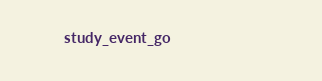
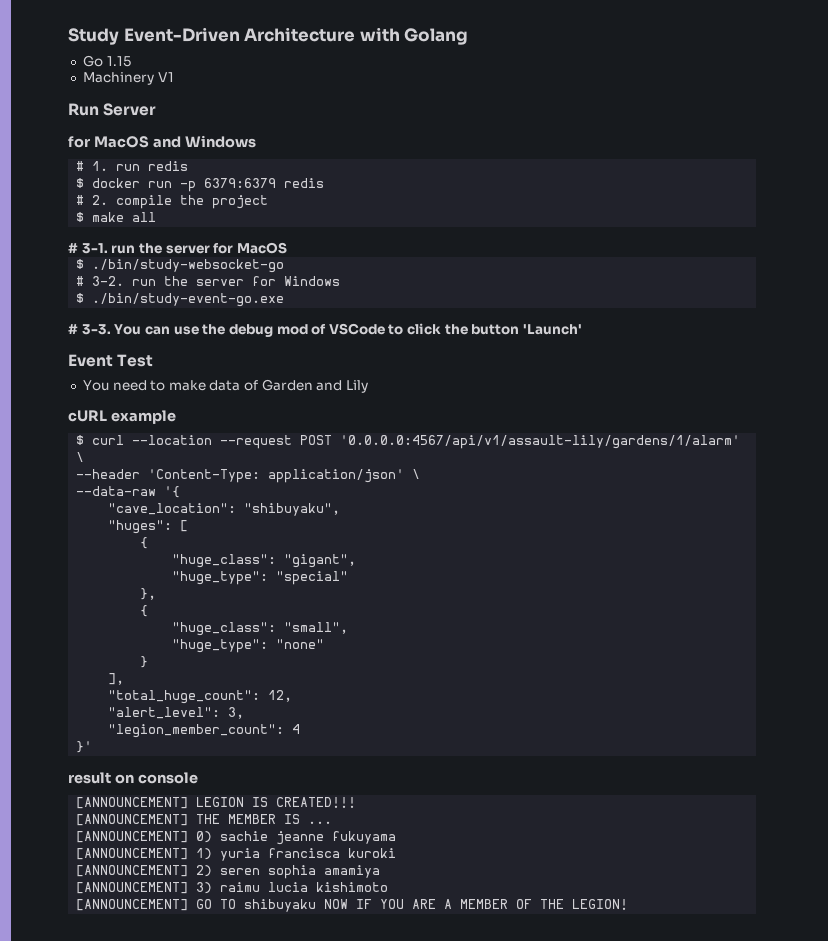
[64,32,171,46] study_event_go -> [68,27,469,45] [82,55,131,67] [82,72,174,85] [68,103,157,116] [68,135,256,148] [76,161,189,171] [76,178,325,192] [76,195,269,209] [76,212,157,222] [68,242,287,254] [76,259,285,273] [76,276,341,286] [76,293,285,307] [68,323,583,337] [68,354,154,367] [82,379,369,393] [68,410,176,424] [76,435,741,449] [76,452,85,462] [76,469,421,483] [76,486,181,498] [108,503,341,516] [108,520,189,534] [140,537,149,549] [172,554,357,568] [172,571,349,585] [140,588,157,600] [140,605,149,617] [172,622,349,636] [172,639,325,653] [140,656,149,668] [108,673,125,685] [108,690,293,704] [108,707,245,719] [108,724,301,738] [76,741,93,753] [68,772,198,784] [76,797,357,809] [76,814,333,826] [76,831,397,845] [76,848,397,861] [76,865,381,879] [76,882,389,894] [76,899,629,912] Study Event-Driven Architecture with Golang // Go 1.15 // Machinery V1 // Run Server // for MacOS and Windows // # 1. run redis // $ docker run -p 6379:6379 redis // # 2. compile the project // $ make all // # 3-1. run the server for MacOS // $ ./bin/study-websocket-go // # 3-2. run the server for Windows // $ ./bin/study-event-go.exe // # 3-3. You can use the debug mod of VSCode to click the button 'Launch' // Event Test // You need to make data of Garden and Lily // cURL example // $ curl --location --request POST '0.0.0.0:4567/api/v1/assault-lily/gardens/1/alarm' \ // --header 'Content-Type: application/json' \ // --data-raw '{ // "cave_location": "shibuyaku", // "huges": [ // { // "huge_class": "gigant", // "huge_type": "special" // }, // { // "huge_class": "small", // "huge_type": "none" // } // ], // "total_huge_count": 12, // "alert_level": 3, // "legion_member_count": 4 // }' // result on console // [ANNOUNCEMENT] LEGION IS CREATED!!! // [ANNOUNCEMENT] THE MEMBER IS ... // [ANNOUNCEMENT] 0) sachie jeanne fukuyama // [ANNOUNCEMENT] 1) yuria francisca kuroki // [ANNOUNCEMENT] 2) seren sophia amamiya // [ANNOUNCEMENT] 3) raimu lucia kishimoto // [ANNOUNCEMENT] GO TO shibuyaku NOW IF YOU ARE A MEMBER OF THE LEGION!

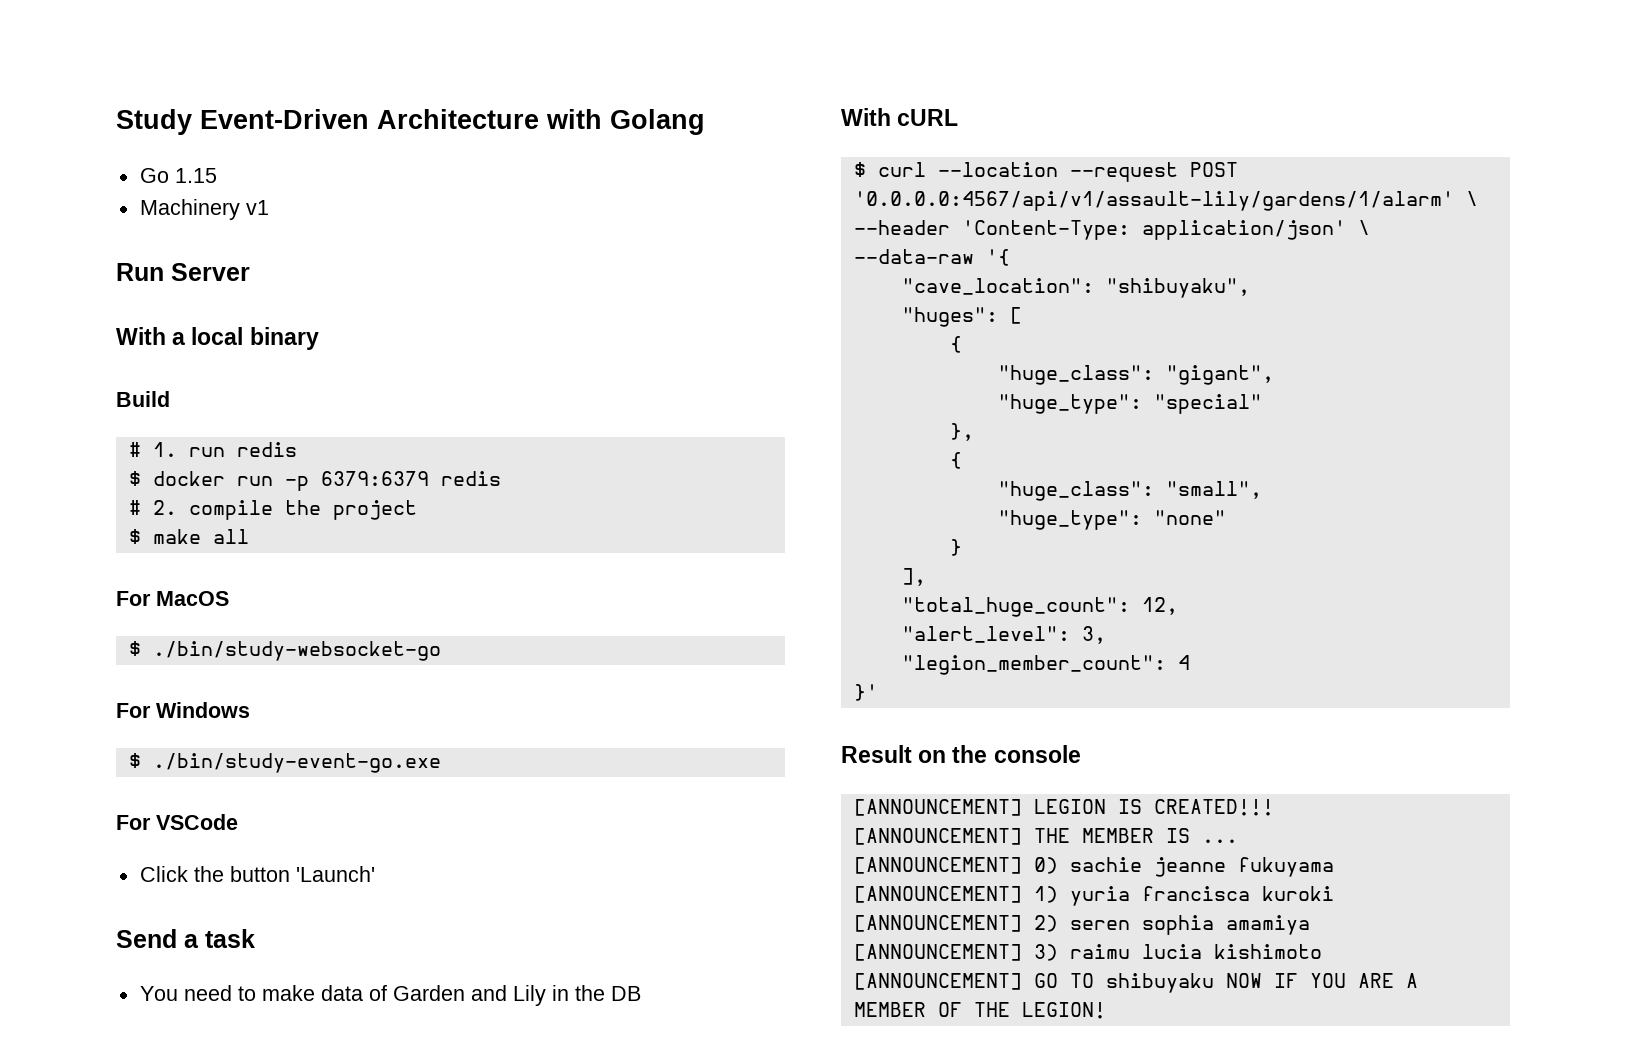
[157,72,174,82] V1 -> [245,200,269,215] v1
[68,135,256,148] for MacOS and Windows -> [116,327,319,350] [116,391,170,407] With a local binary // Build
[68,242,287,254] [76,259,285,273] [76,276,341,286] [76,293,285,307] [68,324,327,337] # 3-1. run the server for MacOS // $ ./bin/study-websocket-go // # 3-2. run the server for Windows // $ ./bin/study-event-go.exe // # 3-3. You can use the debug mod of -> [116,591,229,606] [128,641,441,661] [116,702,250,718] [128,753,441,773] [116,815,151,830] For MacOS // $ ./bin/study-websocket-go // For Windows // $ ./bin/study-event-go.exe // For
[388,323,442,335] to click -> [139,866,188,882] // Click
[68,354,154,367] Event Test -> [116,929,255,948] Send a task
(369, 386) // -> [551,985,641,1001] [841,108,891,126] in the DB // With
[110,410,176,424] example -> (959, 117) none
[68,772,134,784] result on -> [841,745,988,763] Result on the

